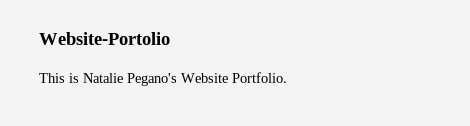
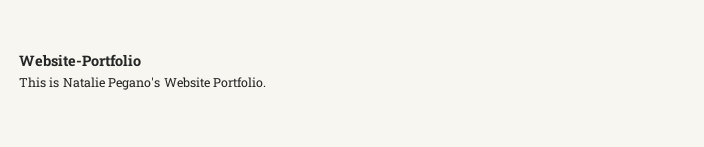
[39,32,170,45] Website-Portolio -> [19,54,141,67] Website-Portfolio

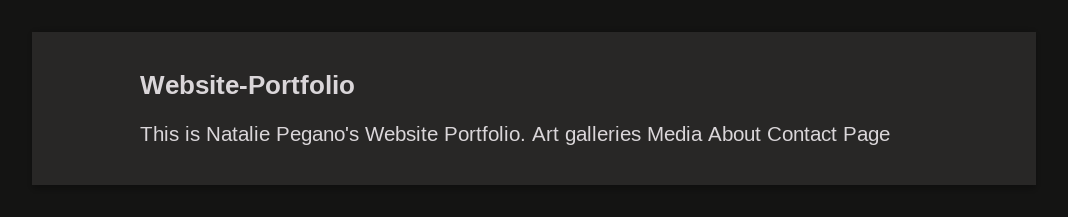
(266, 82) none -> [532,126,890,145] Art galleries Media About Contact Page

